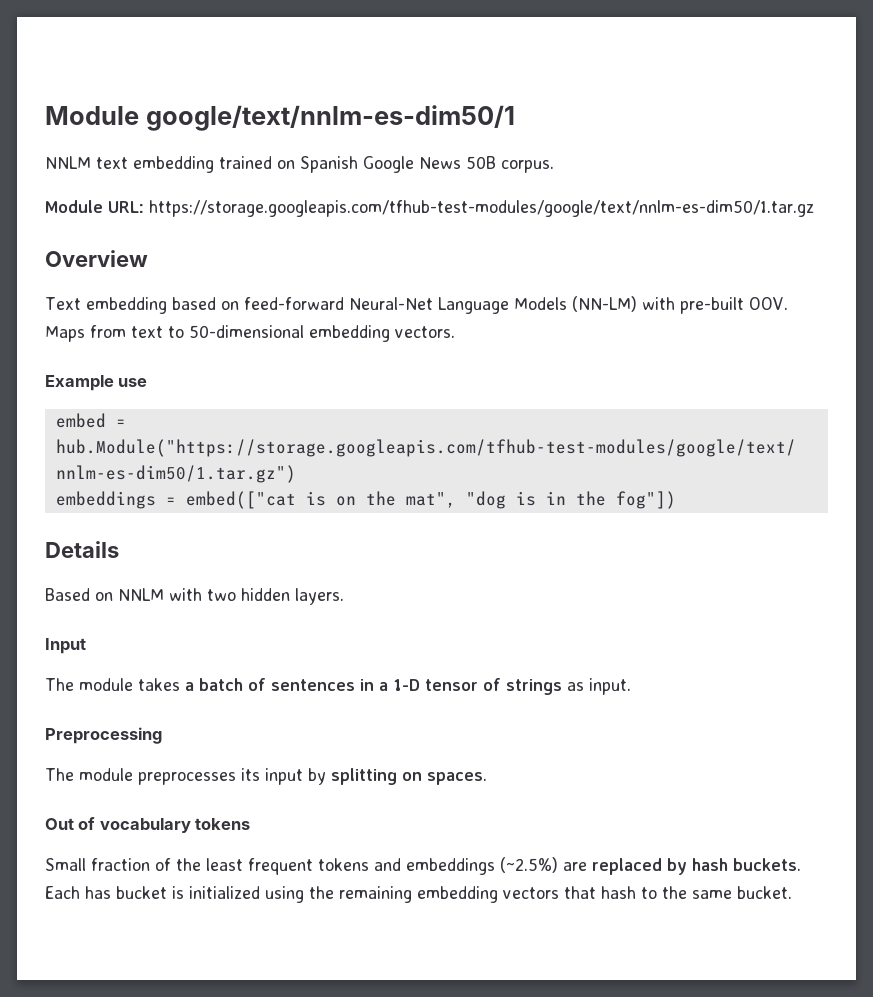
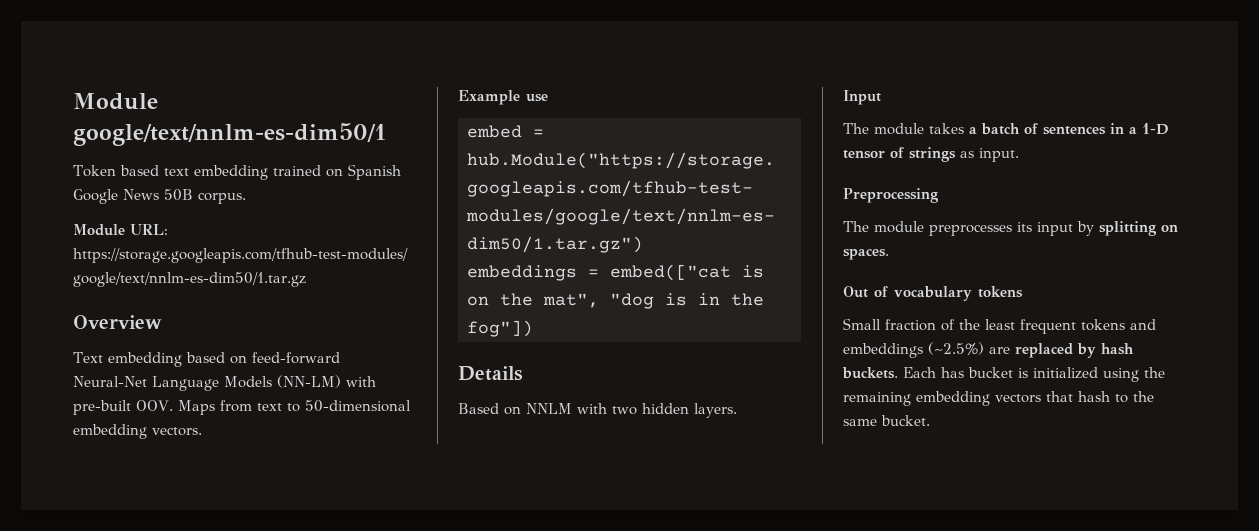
[45,156,91,169] NNLM -> [73,165,159,177] Token based

